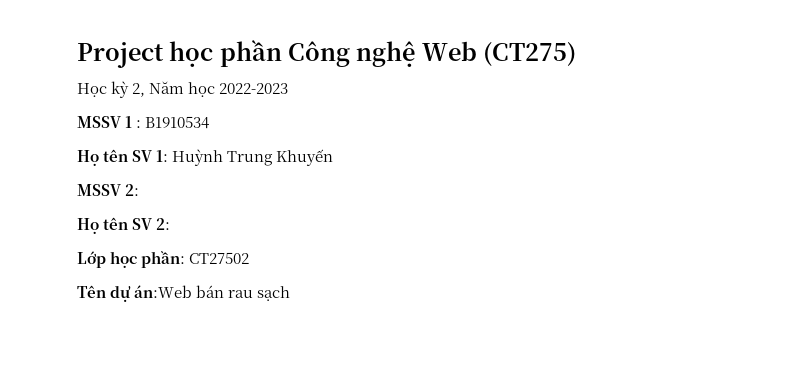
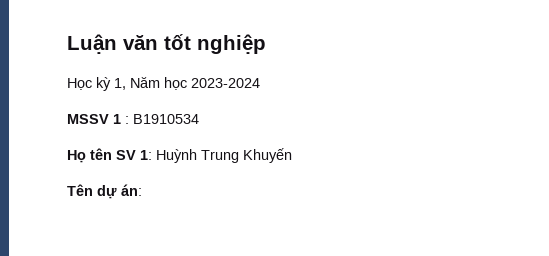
[77,40,577,68] Project học phần Công nghệ Web (CT275) -> [67,34,266,54] Luận văn tốt nghiệp
[132,83,146,97] 2, -> [114,78,126,90] 1,
[219,83,289,94] 2022-2023 -> [191,78,260,88] 2023-2024
[77,184,140,196] [77,217,171,234] [77,251,250,268] [77,285,291,302] MSSV 2: // Họ tên SV 2: // Lớp học phần: CT27502 // Tên dự án:Web bán rau sạch -> [67,184,142,199] Tên dự án:

